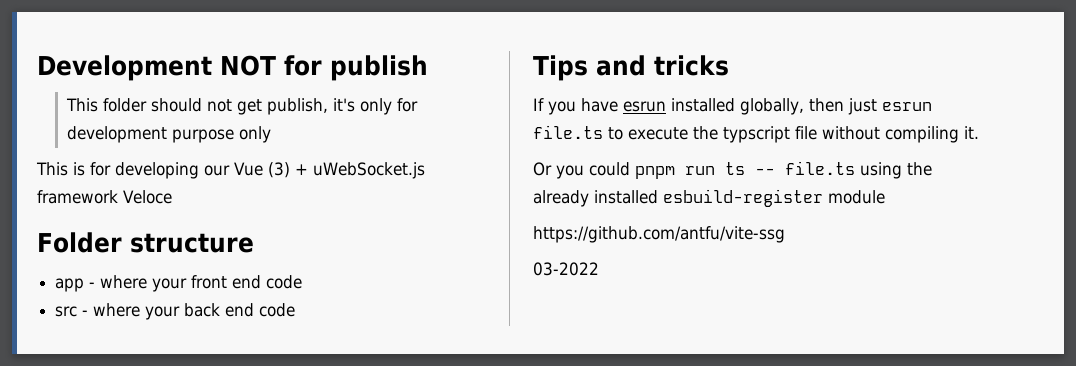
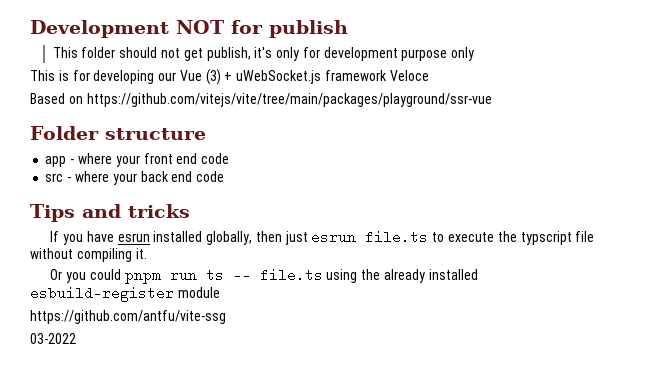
(172, 197) none -> [30,93,492,107] // Based on https://github.com/vitejs/vite/tree/main/packages/playground/ssr-vue

